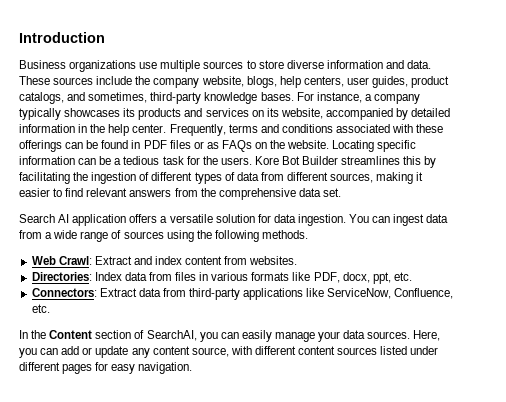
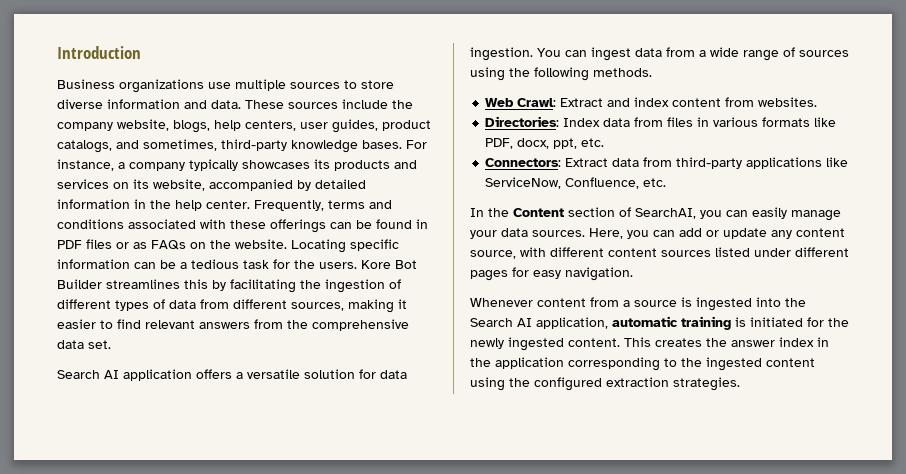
(193, 368) none -> [470,297,806,311] [470,316,849,330] [470,337,829,351] [470,357,815,371] [470,377,740,391] // Whenever content from a source is ingested into the Search AI application, automatic training is initiated for the newly ingested content. This creates the answer index in the application corresponding to the ingested content using the configured extraction strategies.

